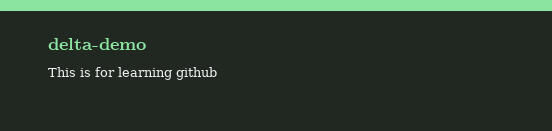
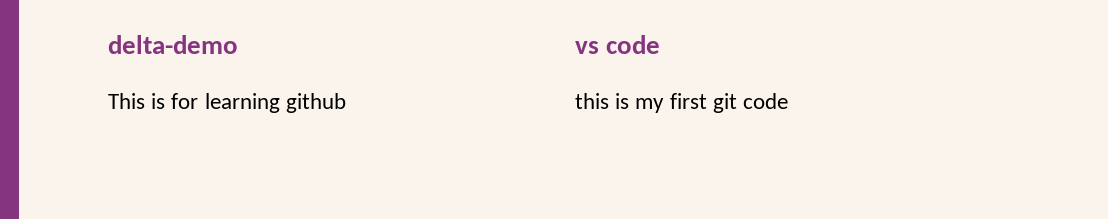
(217, 73) none -> [575,35,661,54] [575,93,789,113] // vs code // this is my first git code

